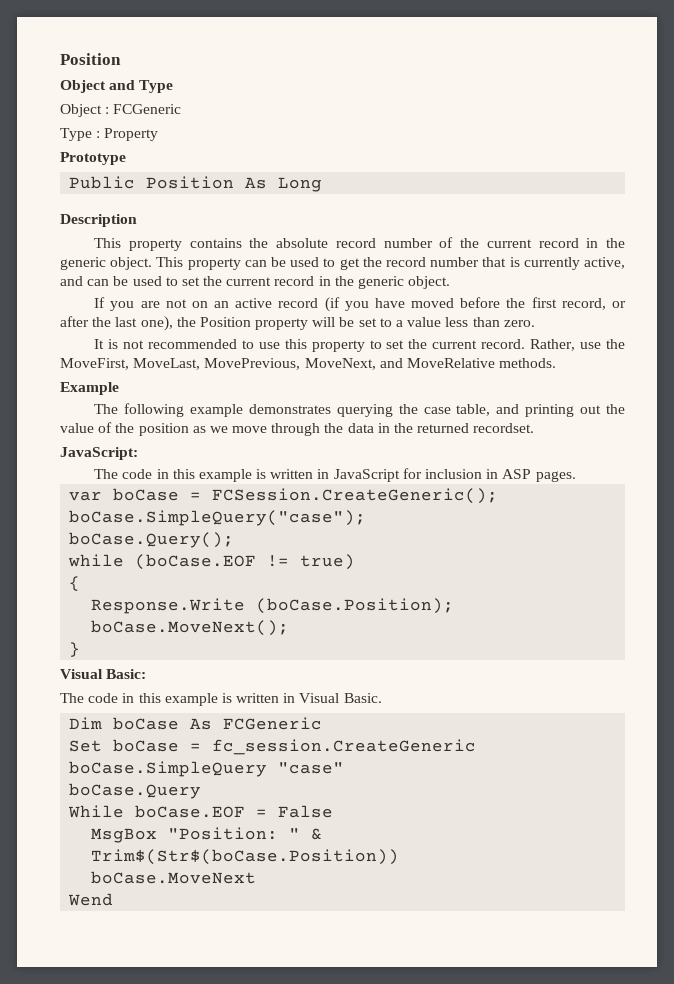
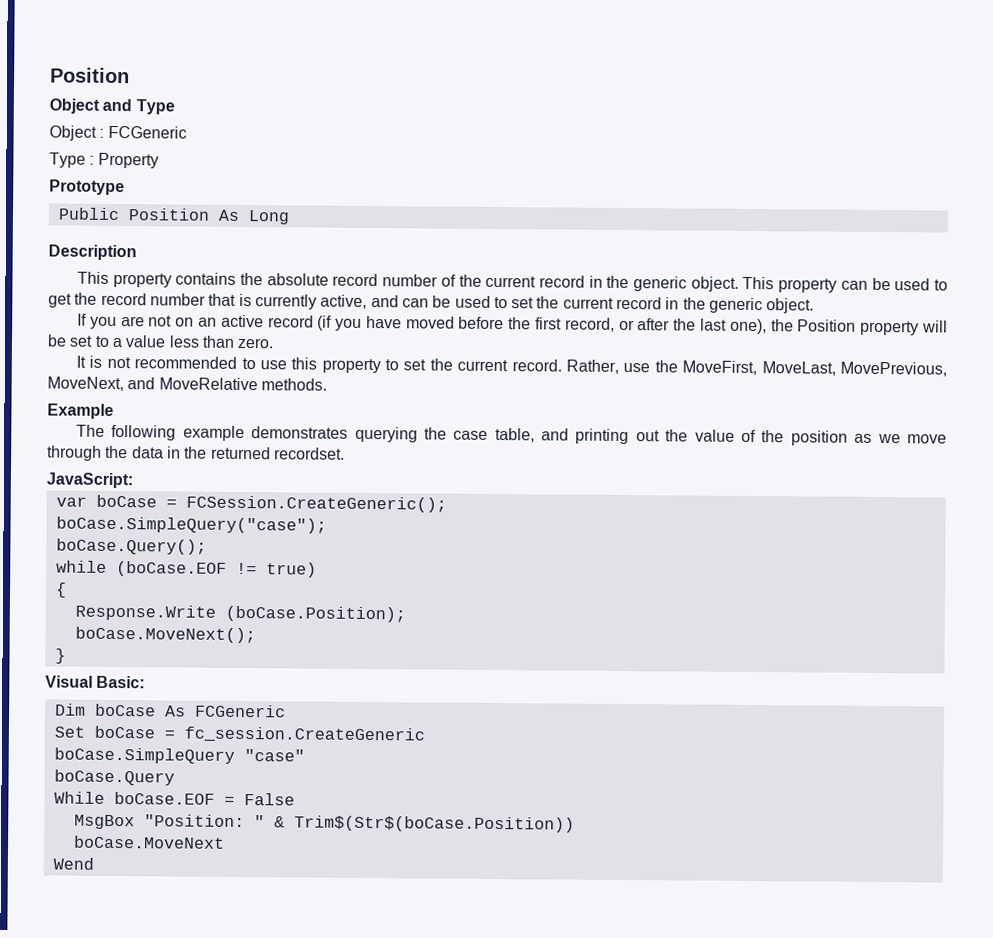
[94,468,576,482] // The code in this example is written in JavaScript for inclusion in ASP pages. -> (133, 480) none
[60,693,382,706] // The code in this example is written in Visual Basic. -> (146, 682) none

